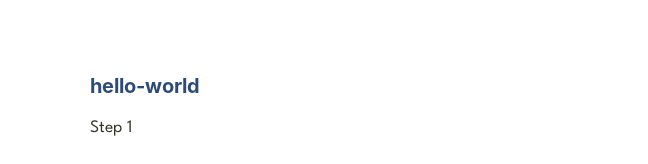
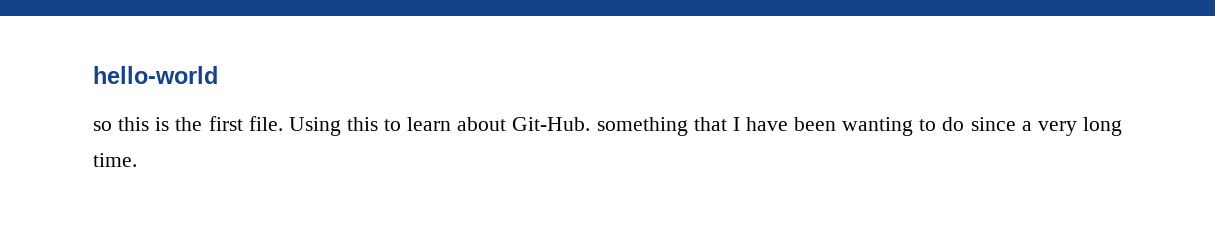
[90,120,132,136] Step 1 -> [93,116,1123,136] [93,153,137,167] so this is the first file. Using this to learn about Git-Hub. something that I have been wanting to do since a very long time.

